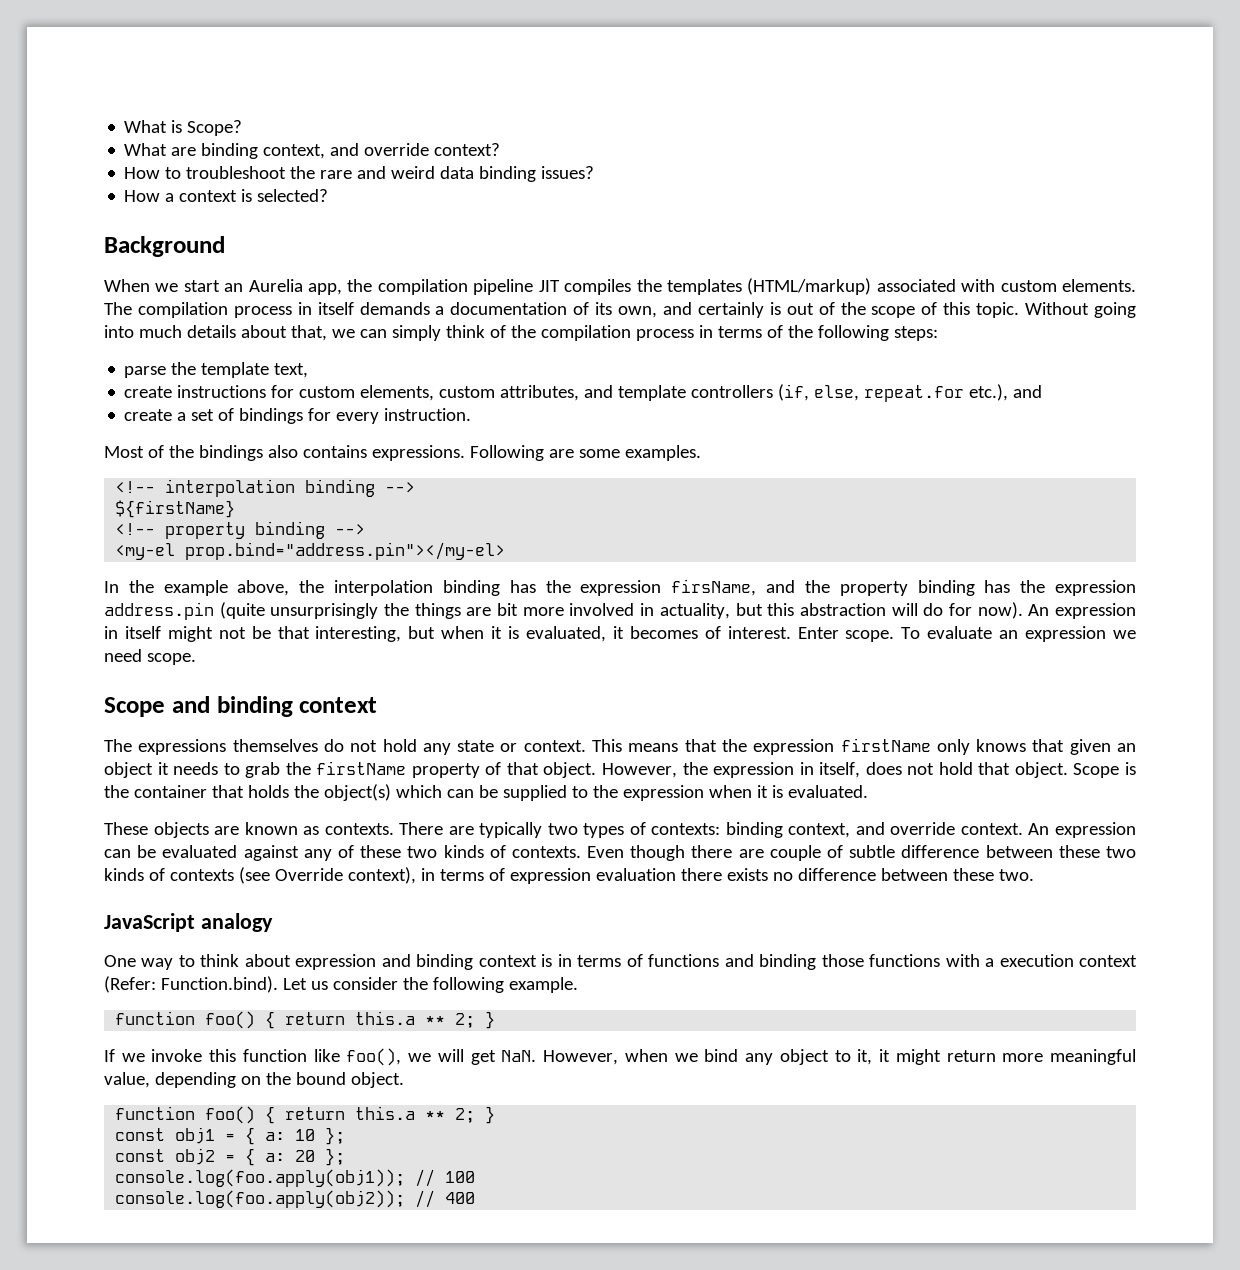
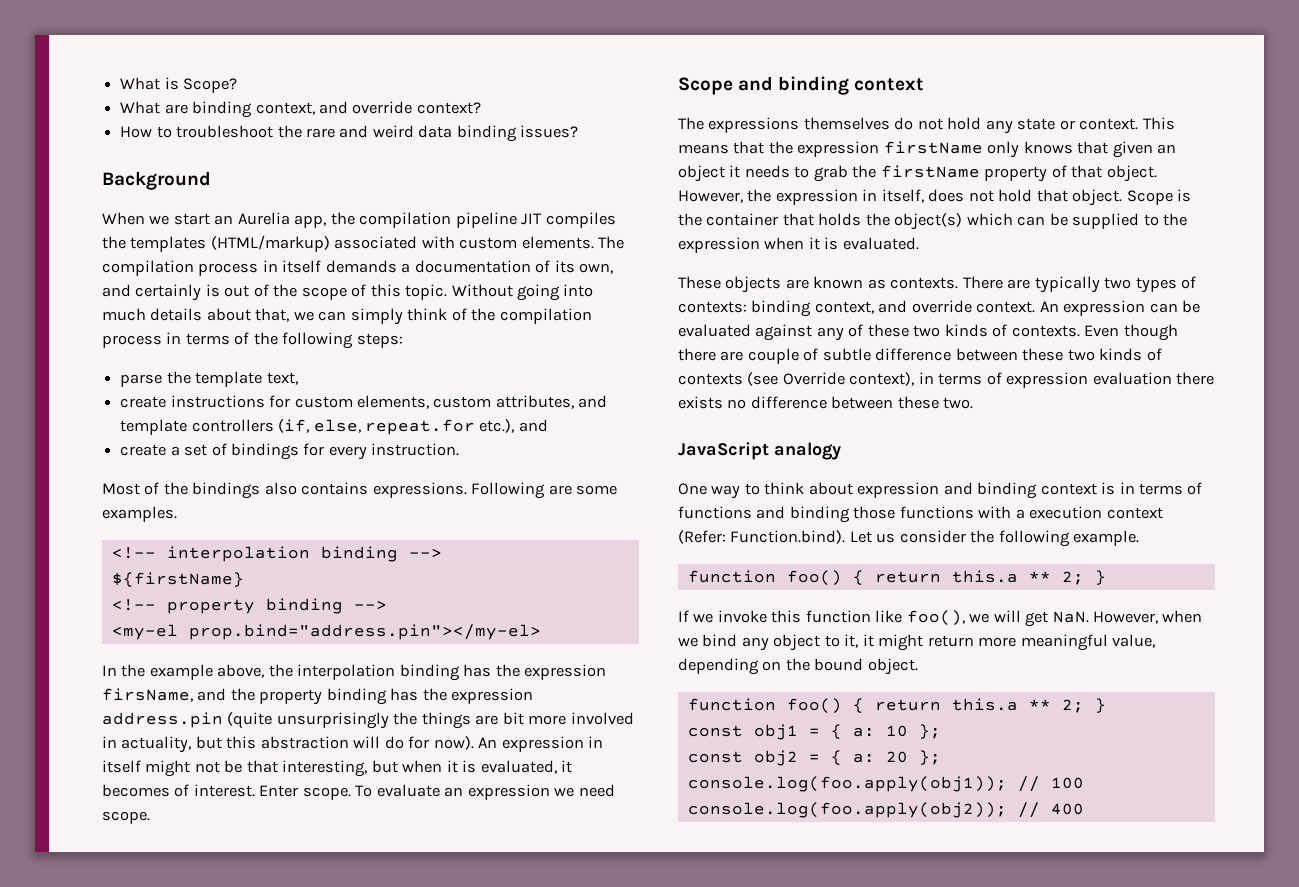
[124,189,329,202] // How a context is selected? -> (579, 131) none

